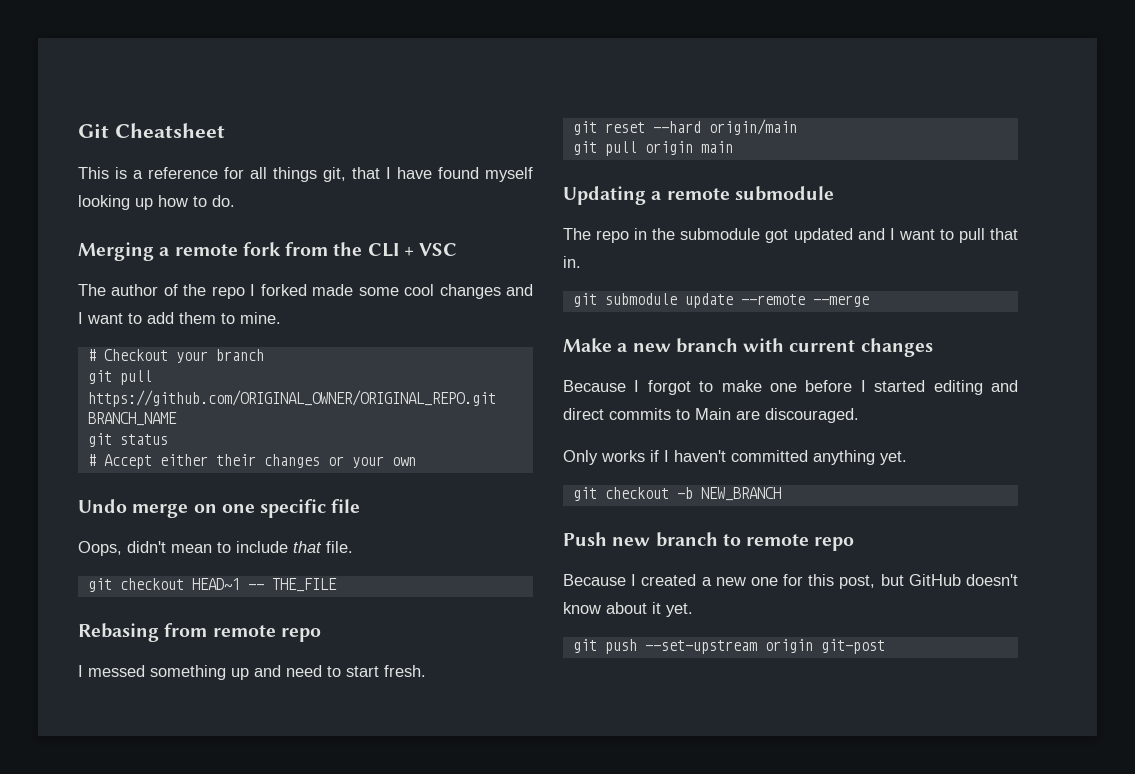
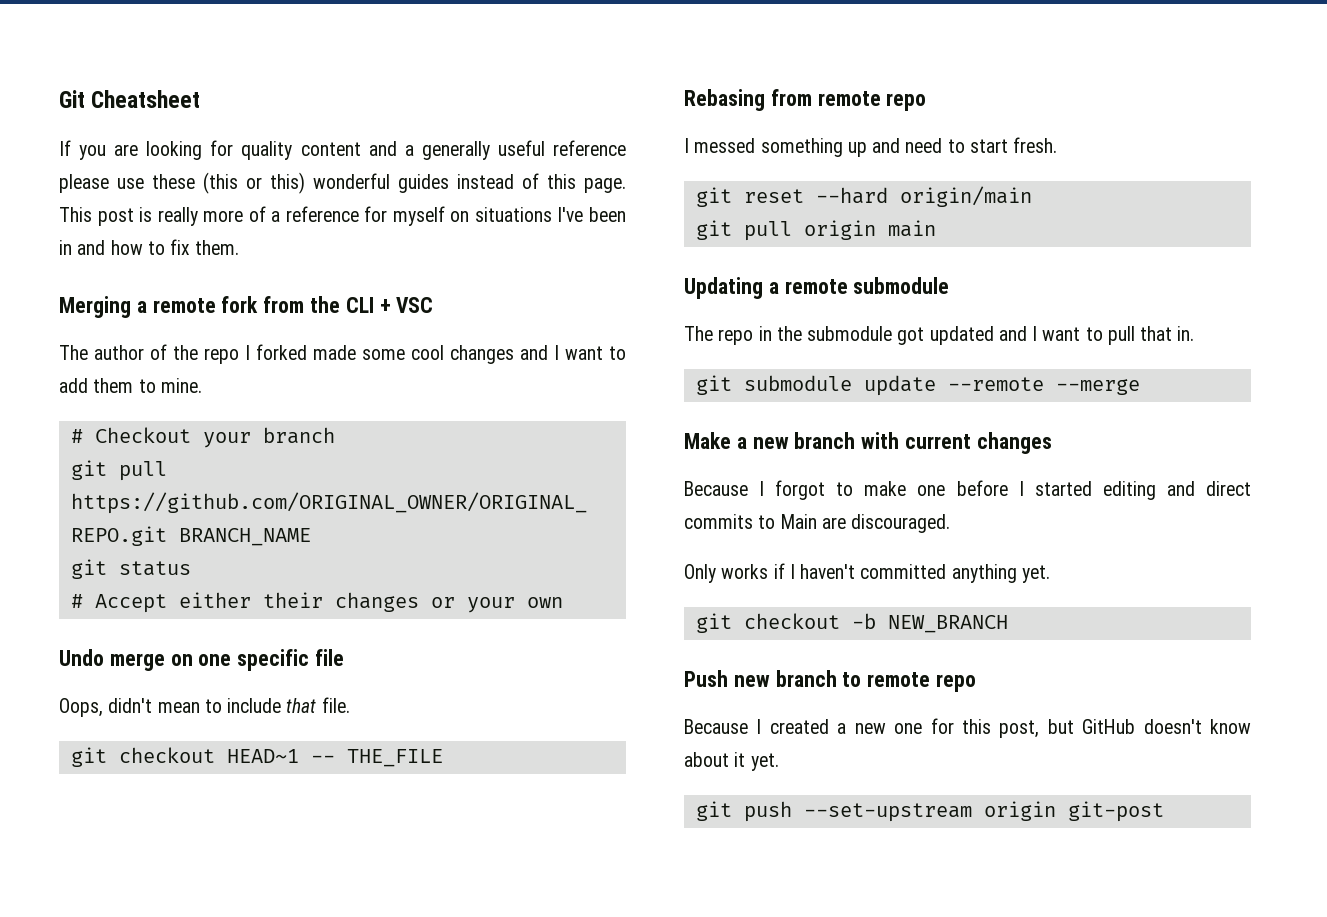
[78,167,533,182] [78,195,235,210] This is a reference for all things git, that I have found myself looking up how to do. -> [59,140,627,160] [59,172,626,194] [59,206,627,226] [59,239,240,255] If you are looking for quality content and a generally useful reference please use these (this or this) wonderful guides instead of this page. This post is really more of a reference for myself on situations I've been in and how to fix them.

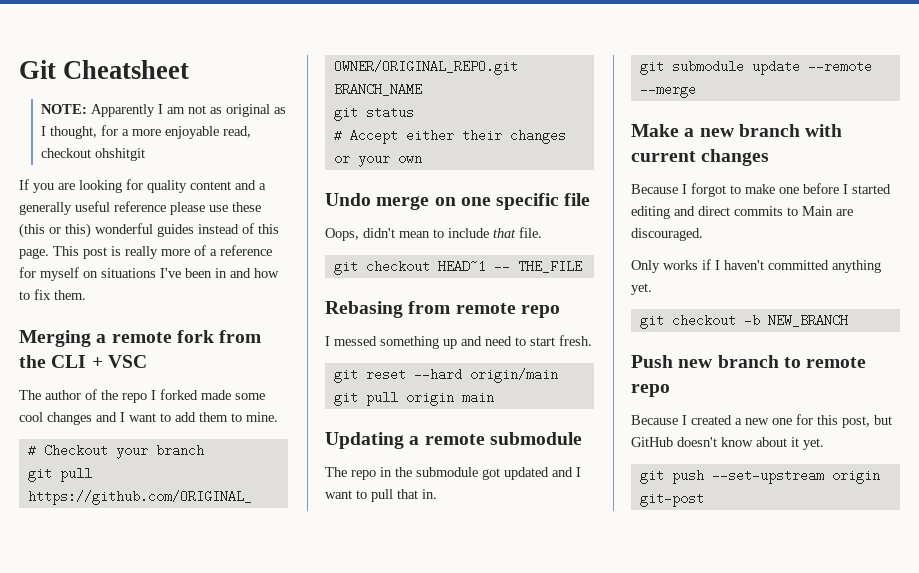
(201, 99) none -> [40,104,286,117] [40,125,251,139] [40,148,145,161] // NOTE: Apparently I am not as original as I thought, for a more enjoyable read, checkout ohshitgit

